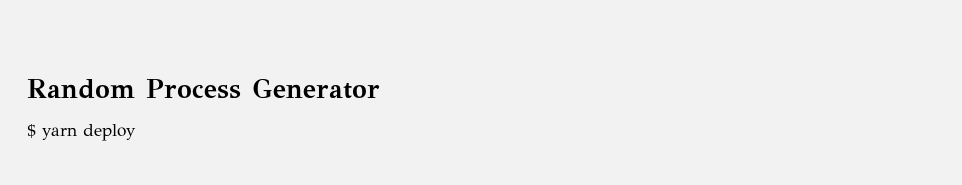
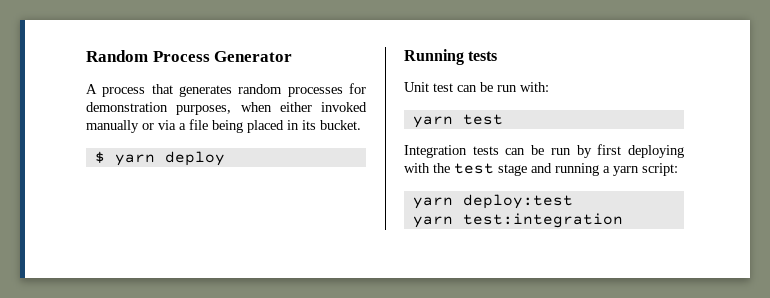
[27,124,136,141] $ yarn deploy -> [86,83,366,97] [86,102,367,115] [86,119,361,133] [94,151,225,166] [404,49,498,65] [404,82,549,92] [412,114,503,128] [404,144,684,158] [404,163,678,176] [412,194,573,209] [412,213,623,228] A process that generates random processes for demonstration purposes, when either invoked manually or via a file being placed in its bucket. // $ yarn deploy // Running tests // Unit test can be run with: // yarn test // Integration tests can be run by first deploying with the test stage and running a yarn script: // yarn deploy:test // yarn test:integration

